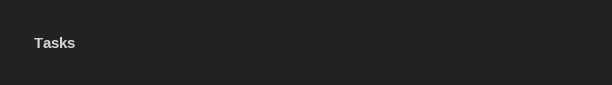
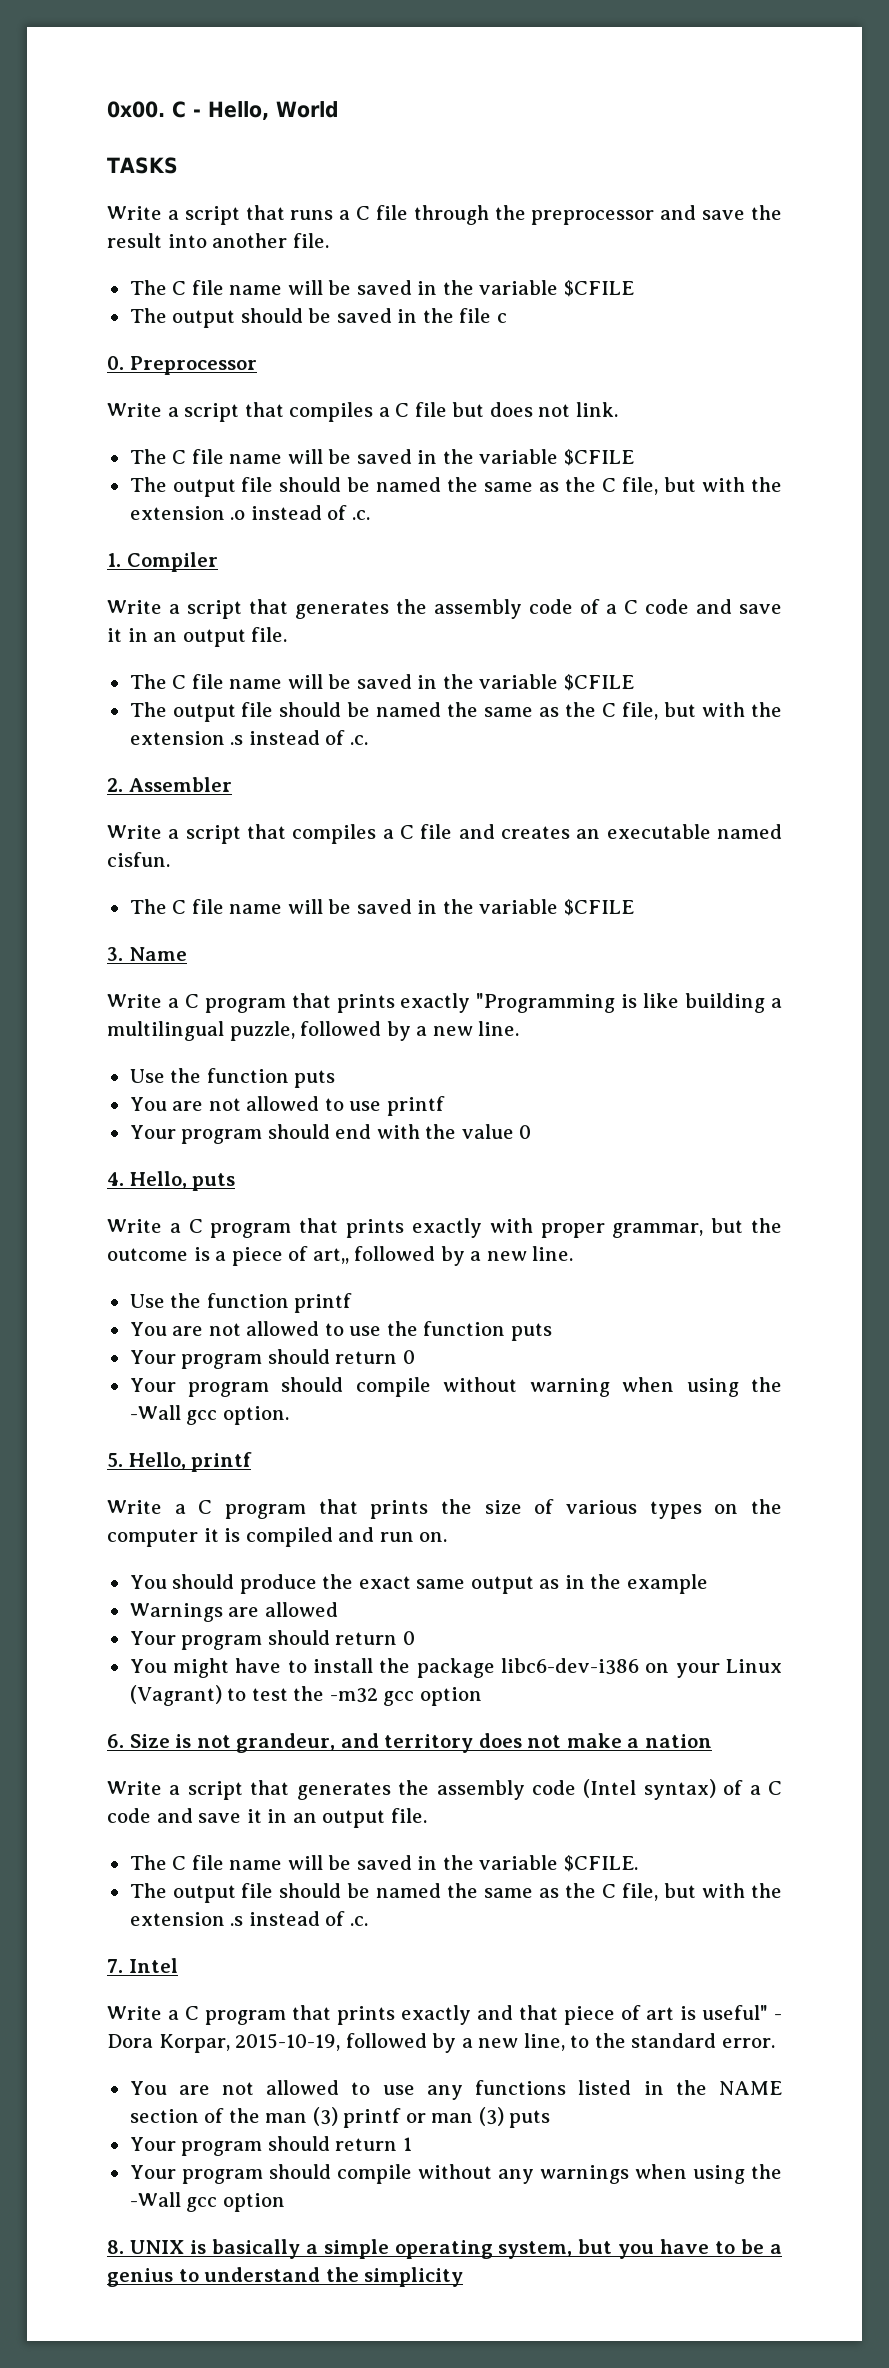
[34,37,75,48] Tasks -> [107,101,339,120] [107,157,178,174] [107,205,782,225] [107,233,329,248] [129,280,634,297] [129,308,507,328] [107,356,257,375] [107,402,618,422] [129,449,634,466] [129,477,782,497] [129,505,370,520] [107,552,218,572] [107,599,782,619] [107,627,288,647] [129,674,634,691] [129,702,782,722] [129,730,368,745] [107,777,232,792] [107,824,782,844] [107,852,170,867] [129,899,634,916] [107,947,187,961] [107,993,782,1013] [107,1021,520,1041] [129,1068,336,1088] [129,1096,445,1116] [129,1124,532,1144] [107,1171,236,1191] [107,1218,782,1238] [107,1246,574,1266] [129,1293,353,1313] [129,1321,552,1341] [129,1349,415,1369] [129,1377,782,1397] [129,1405,289,1425] [107,1452,253,1472] [107,1499,782,1519] [107,1527,448,1547] [129,1574,708,1594] [129,1602,338,1622] [129,1630,415,1650] [129,1658,782,1678] [129,1685,482,1706] [107,1733,712,1753] [107,1779,782,1800] [107,1808,427,1828] [129,1855,638,1872] [129,1883,782,1903] [129,1911,368,1926] [107,1958,178,1973] [107,2005,782,2025] [107,2033,775,2053] [129,2080,782,2100] [129,2107,551,2128] [129,2136,412,2156] [129,2164,783,2184] [129,2192,285,2212] [107,2239,782,2259] [107,2267,464,2287] 0x00. C - Hello, World // TASKS // Write a script that runs a C file through the preprocessor and save the result into another file. // The C file name will be saved in the variable $CFILE // The output should be saved in the file c // 0. Preprocessor // Write a script that compiles a C file but does not link. // The C file name will be saved in the variable $CFILE // The output file should be named the same as the C file, but with the extension .o instead of .c. // 1. Compiler // Write a script that generates the assembly code of a C code and save it in an output file. // The C file name will be saved in the variable $CFILE // The output file should be named the same as the C file, but with the extension .s instead of .c. // 2. Assembler // Write a script that compiles a C file and creates an executable named cisfun. // The C file name will be saved in the variable $CFILE // 3. Name // Write a C program that prints exactly "Programming is like building a multilingual puzzle, followed by a new line. // Use the function puts // You are not allowed to use printf // Your program should end with the value 0 // 4. Hello, puts // Write a C program that prints exactly with proper grammar, but the outcome is a piece of art,, followed by a new line. // Use the function printf // You are not allowed to use the function puts // Your program should return 0 // Your program should compile without warning when using the -Wall gcc option. // 5. Hello, printf // Write a C program that prints the size of various types on the computer it is compiled and run on. // You should produce the exact same output as in the example // Warnings are allowed // Your program should return 0 // You might have to install the package libc6-dev-i386 on your Linux (Vagrant) to test the -m32 gcc option // 6. Size is not grandeur, and territory does not make a nation // Write a script that generates the assembly code (Intel syntax) of a C code and save it in an output file. // The C file name will be saved in the variable $CFILE. // The output file should be named the same as the C file, but with the extension .s instead of .c. // 7. Intel // Write a C program that prints exactly and that piece of art is useful" - Dora Korpar, 2015-10-19, followed by a new line, to the standard error. // You are not allowed to use any functions listed in the NAME section of the man (3) printf or man (3) puts // Your program should return 1 // Your program should compile without any warnings when using the -Wall gcc option // 8. UNIX is basically a simple operating system, but you have to be a genius to understand the simplicity

